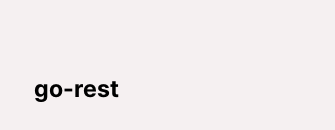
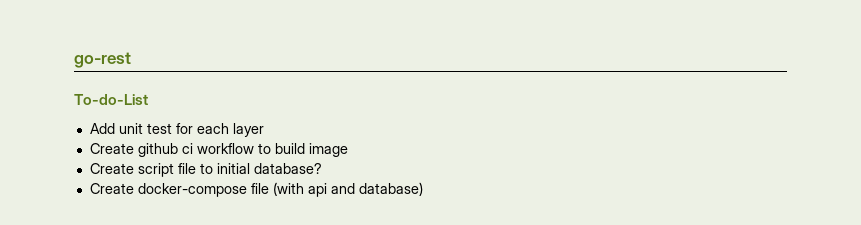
(119, 92) none -> [74,94,148,105] [89,123,264,137] [89,143,348,157] [89,163,322,177] [89,182,423,197] // To-do-List // Add unit test for each layer // Create github ci workflow to build image // Create script file to initial database? // Create docker-compose file (with api and database)

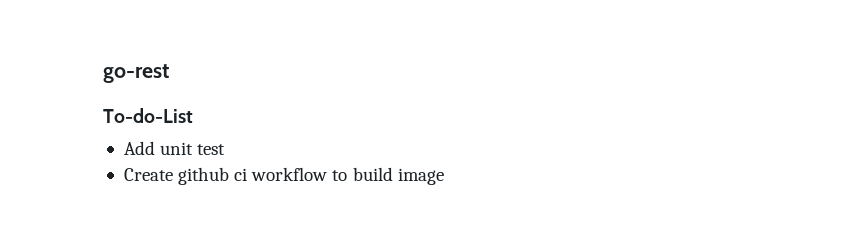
[175,123,264,137] for each layer -> (226, 149) none
[89,163,322,177] [89,182,423,197] // Create script file to initial database? // Create docker-compose file (with api and database) -> (444, 176) none

